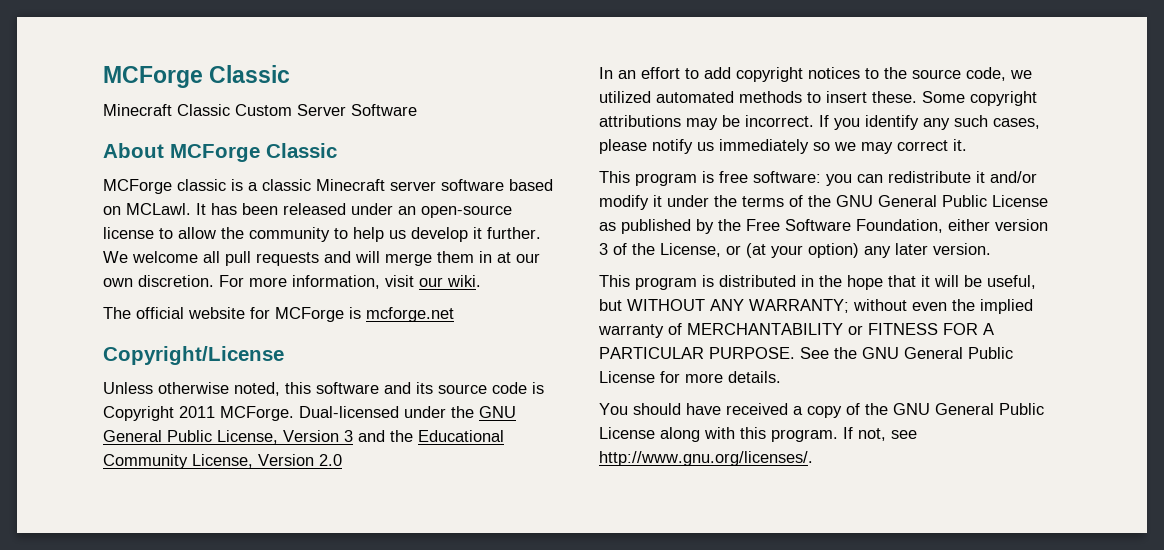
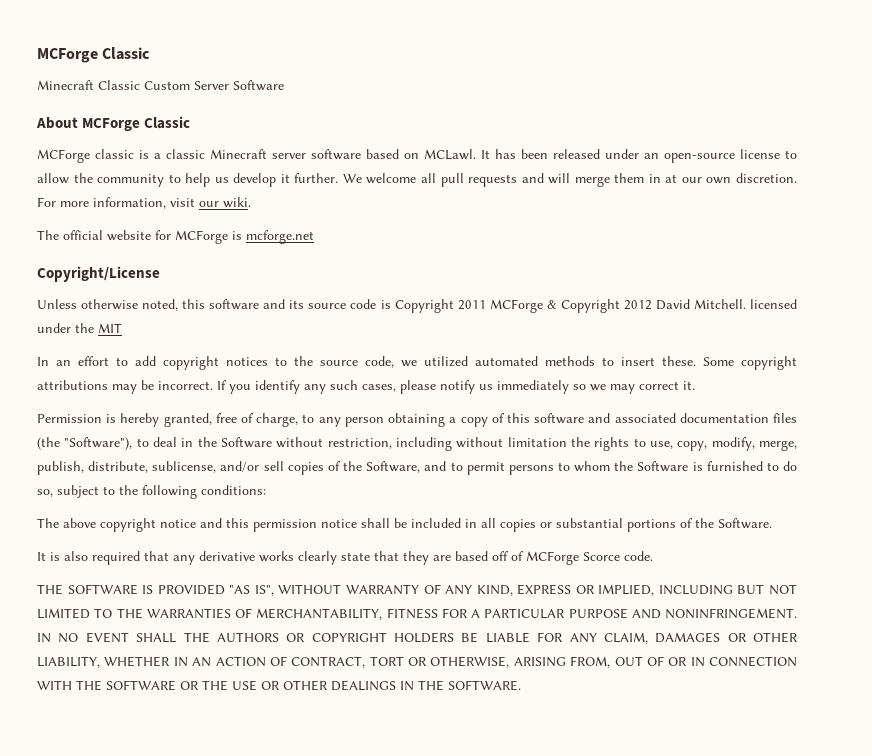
[220,406,516,421] [103,430,504,444] [103,454,342,469] MCForge. Dual-licensed under the GNU General Public License, Version 3 and the Educational Community License, Version 2.0 -> [489,299,797,313] [37,323,122,333] MCForge & Copyright 2012 David Mitchell. licensed under the MIT
[599,171,1037,186] [599,195,1048,210] [599,219,1048,234] [599,243,991,258] [599,275,1036,290] [599,299,1033,314] [598,323,994,338] [599,347,1013,359] [599,371,781,383] [599,403,1044,418] [599,427,917,442] [599,451,813,466] This program is free software: you can redistribute it and/or modify it under the terms of the GNU General Public License as published by the Free Software Foundation, either version 3 of the License, or (at your option) any later version. // This program is distributed in the hope that it will be useful, but WITHOUT ANY WARRANTY; without even the implied warranty of MERCHANTABILITY or FITNESS FOR A PARTICULAR PURPOSE. See the GNU General Public License for more details. // You should have received a copy of the GNU General Public License along with this program. If not, see http://www.gnu.org/licenses/. -> [37,413,798,427] [37,437,798,451] [37,461,797,475] [37,485,266,499] [37,518,772,532] [37,551,653,565] [37,584,797,596] [37,608,797,620] [37,632,798,644] [37,656,797,668] [37,680,521,691] Permission is hereby granted, free of charge, to any person obtaining a copy of this software and associated documentation files (the "Software"), to deal in the Software without restriction, including without limitation the rights to use, copy, modify, merge, publish, distribute, sublicense, and/or sell copies of the Software, and to permit persons to whom the Software is furnished to do so, subject to the following conditions: // The above copyright notice and this permission notice shall be included in all copies or substantial portions of the Software. // It is also required that any derivative works clearly state that they are based off of MCForge Scorce code. // THE SOFTWARE IS PROVIDED "AS IS", WITHOUT WARRANTY OF ANY KIND, EXPRESS OR IMPLIED, INCLUDING BUT NOT LIMITED TO THE WARRANTIES OF MERCHANTABILITY, FITNESS FOR A PARTICULAR PURPOSE AND NONINFRINGEMENT. IN NO EVENT SHALL THE AUTHORS OR COPYRIGHT HOLDERS BE LIABLE FOR ANY CLAIM, DAMAGES OR OTHER LIABILITY, WHETHER IN AN ACTION OF CONTRACT, TORT OR OTHERWISE, ARISING FROM, OUT OF OR IN CONNECTION WITH THE SOFTWARE OR THE USE OR OTHER DEALINGS IN THE SOFTWARE.

